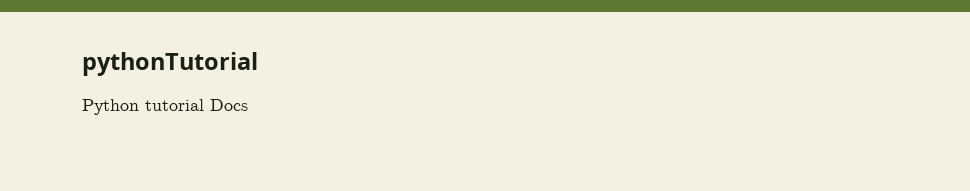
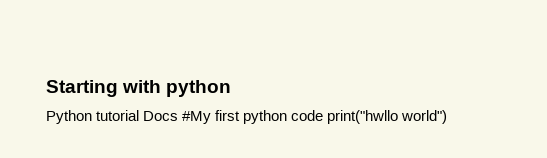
[82,52,258,76] pythonTutorial -> [46,80,232,97] Starting with python
(248, 105) none -> [182,110,448,124] #My first python code print("hwllo world")

